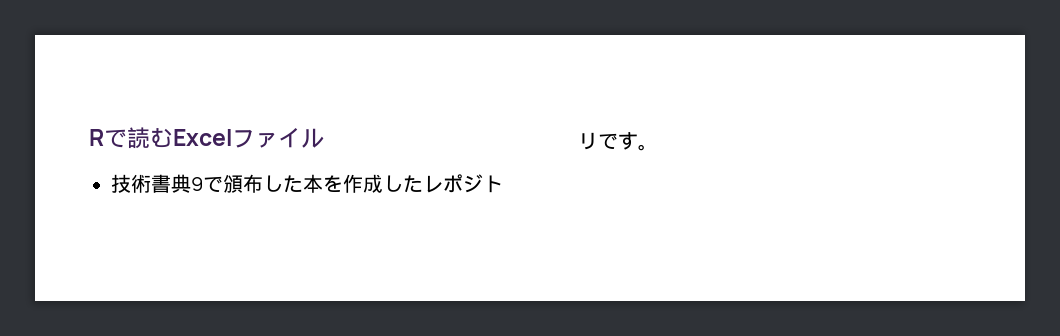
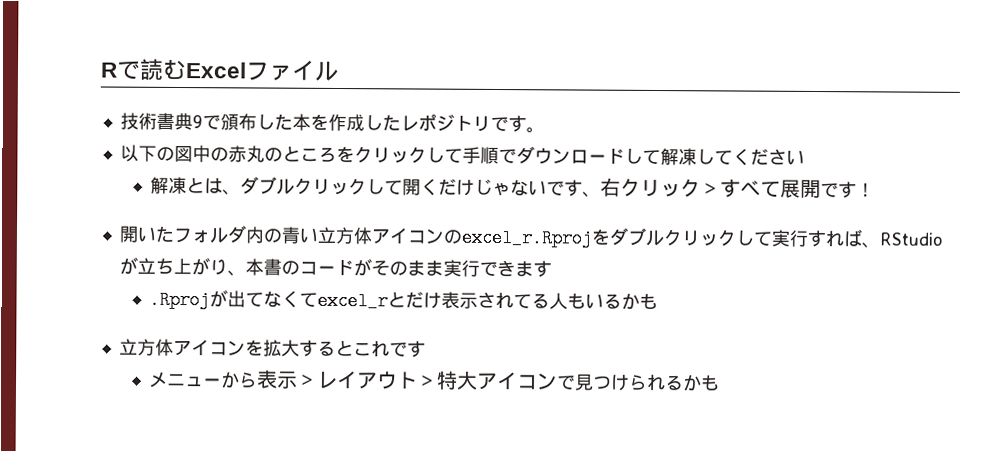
(658, 147) none -> [119,144,805,166] [149,176,875,199] [118,225,943,249] [118,256,552,278] [148,289,658,311] [118,338,426,358] [147,369,720,392] // 以下の図中の赤丸のところをクリックして手順でダウンロードして解凍してください // 解凍とは、ダブルクリックして開くだけじゃないです、右クリック＞すべて展開です！ // 開いたフォルダ内の青い立方体アイコンのexcel_r.Rprojをダブルクリックして実行すれば、RStudioが立ち上がり、本書のコードがそのまま実行できます // .Rprojが出てなくてexcel_rとだけ表示されてる人もいるかも // 立方体アイコンを拡大するとこれです // メニューから表示＞レイアウト＞特大アイコンで見つけられるかも

